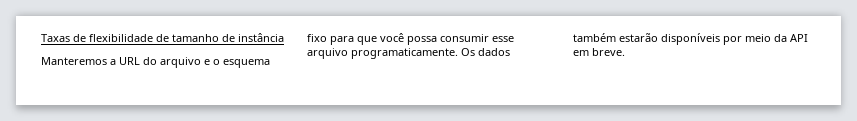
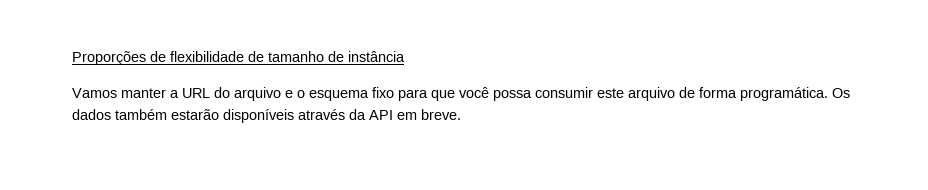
[41,34,70,42] Taxas -> [72,51,146,65] Proporções
[41,57,107,65] Manteremos -> [72,88,166,98] Vamos manter
[492,36,514,42] [307,48,458,59] esse arquivo programaticamente. -> [597,87,828,101] este arquivo de forma programática.
[723,34,771,45] por meio -> [298,109,345,120] através

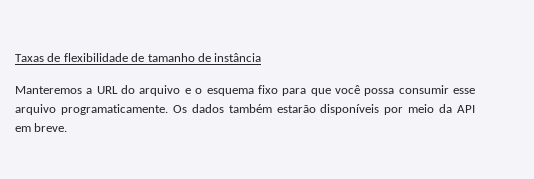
[72,51,146,65] Proporções -> [15,54,44,62] Taxas
[72,88,166,98] Vamos manter -> [15,86,82,94] Manteremos
[597,87,828,101] este arquivo de forma programática. -> [452,88,475,94] [15,104,168,115] esse arquivo programaticamente.
[298,109,345,120] através -> [384,104,435,115] por meio

